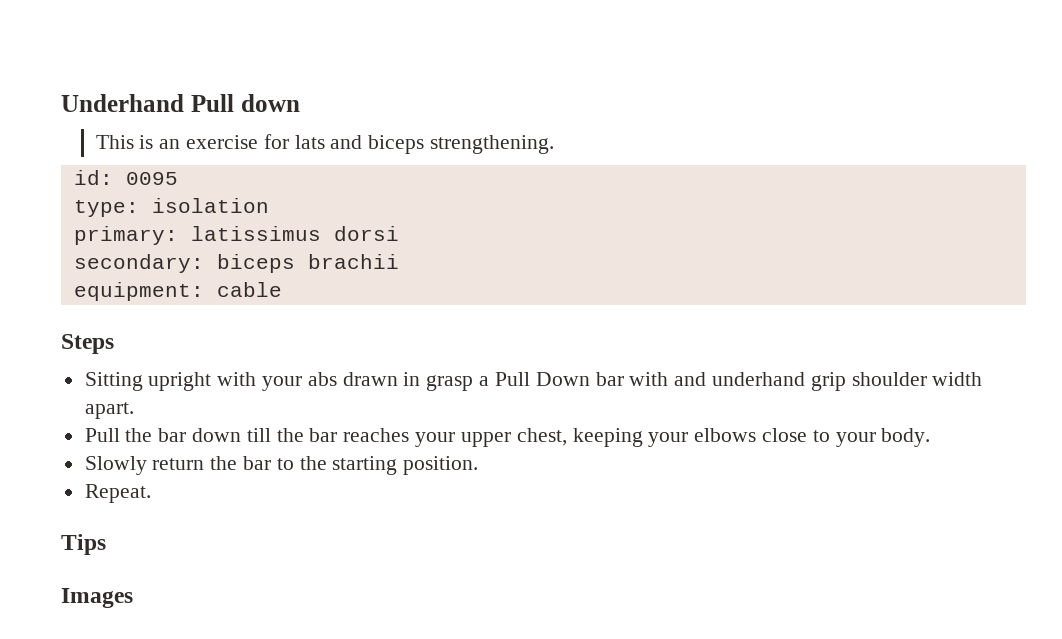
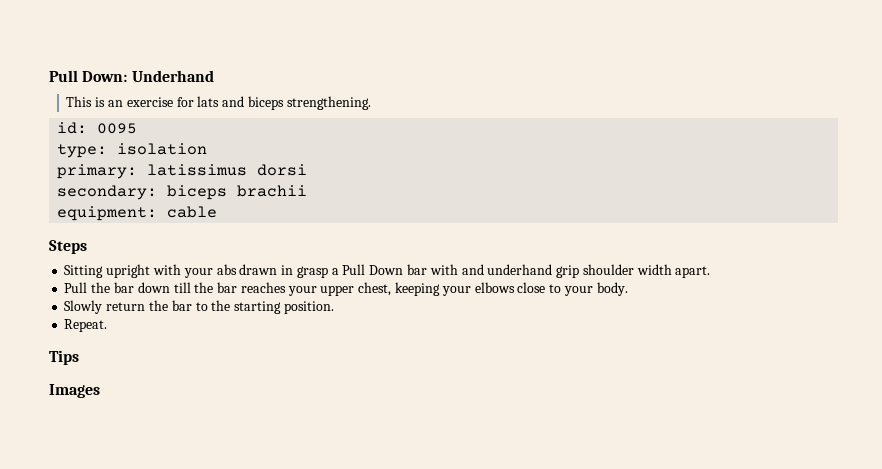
(61, 103) none -> [49,70,128,82] Pull Down:
[190,94,300,112] Pull down -> (214, 76) none

